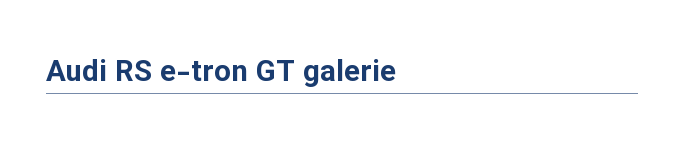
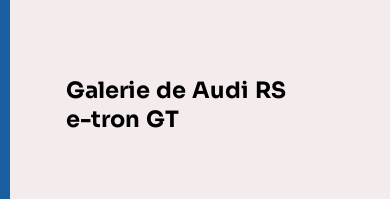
(46, 70) none -> [66,80,187,99] Galerie de
[302,59,396,87] galerie -> (180, 119) none

